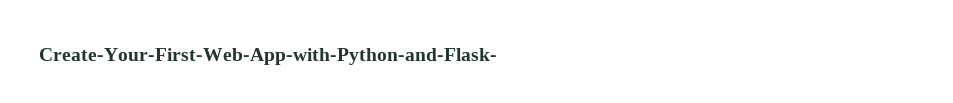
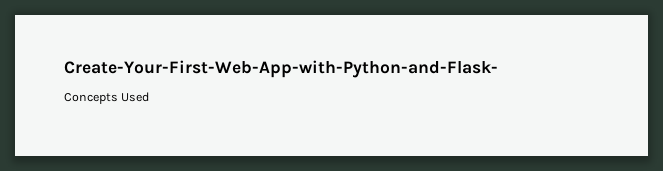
(497, 56) none -> [64,92,150,104] // Concepts Used

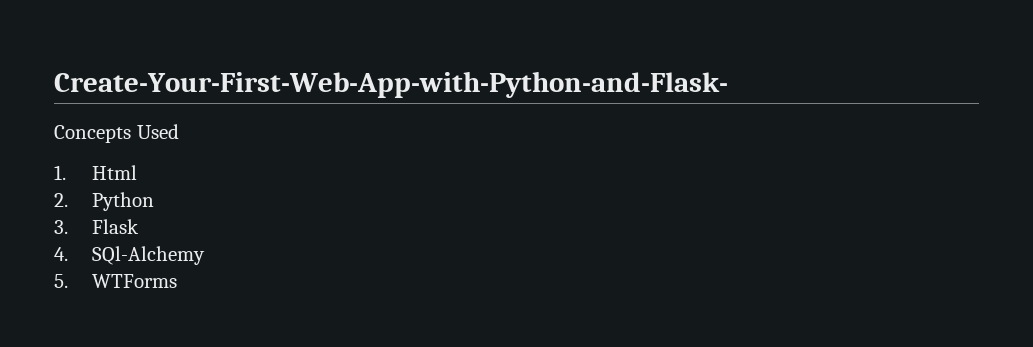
(150, 97) none -> [54,165,138,180] [54,192,155,211] [54,219,140,234] [54,246,206,265] [54,274,178,288] // 1. Html // 2. Python // 3. Flask // 4. SQl-Alchemy // 5. WTForms

